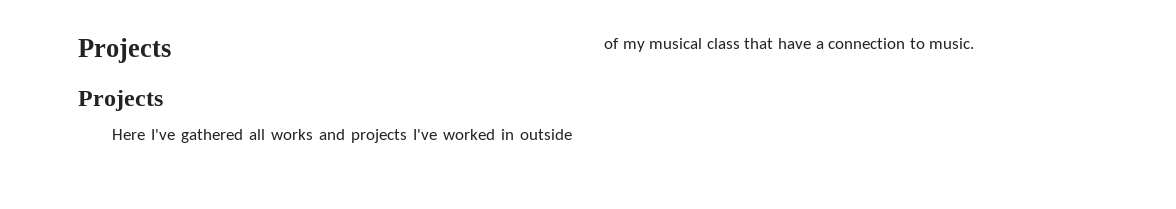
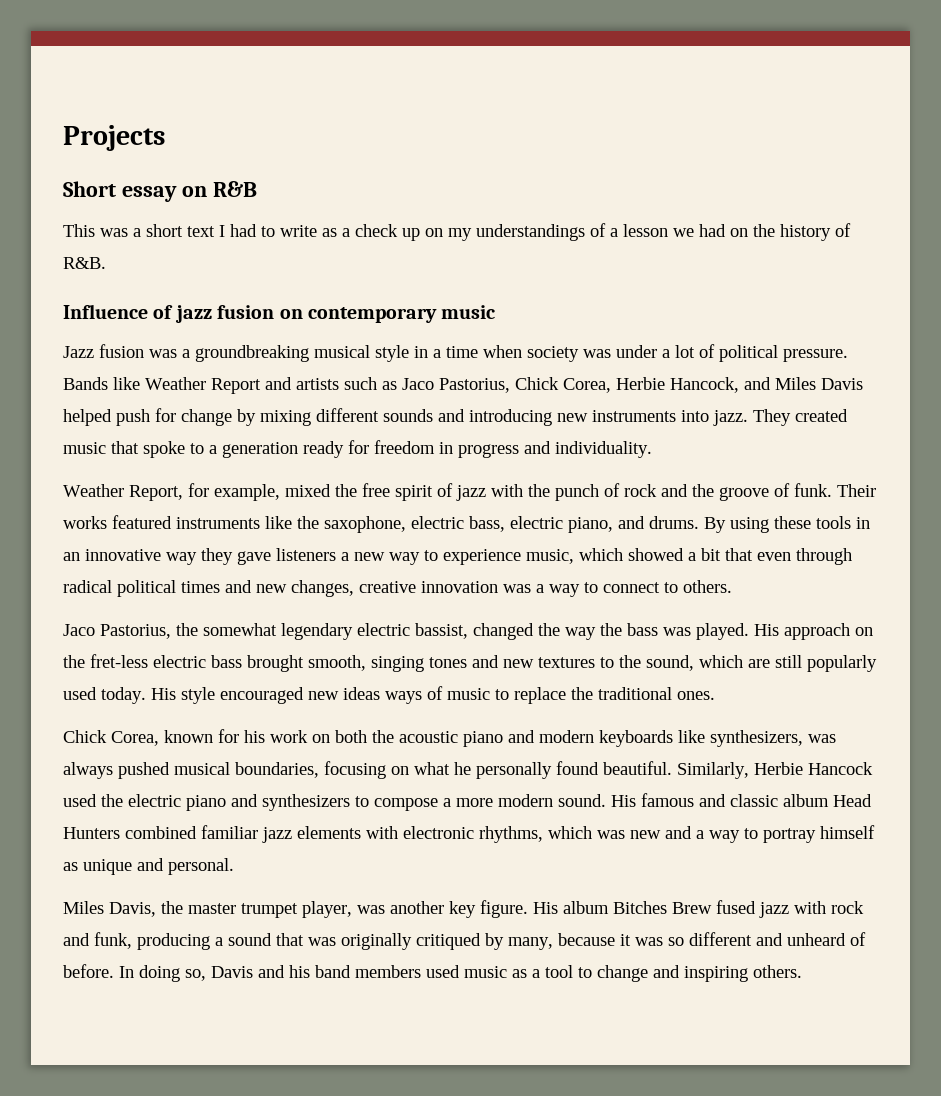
[78,38,171,63] [78,90,163,111] [112,129,572,143] [604,38,975,52] Projects // Projects // Here I've gathered all works and projects I've worked in outside of my musical class that have a connection to music. -> [63,125,165,151] [63,181,257,202] [63,223,851,241] [63,257,106,269] [63,304,496,323] [63,344,848,362] [63,377,863,394] [63,408,848,426] [63,440,652,458] [63,483,876,501] [63,515,870,533] [63,548,852,565] [63,580,732,597] [63,623,873,640] [63,654,877,672] [63,686,715,704] [63,729,836,747] [63,761,873,779] [63,793,872,811] [63,825,875,843] [63,858,234,875] [63,900,864,918] [63,932,866,950] [63,964,802,982] Projects // Short essay on R&B // This was a short text I had to write as a check up on my understandings of a lesson we had on the history of R&B. // Influence of jazz fusion on contemporary music // Jazz fusion was a groundbreaking musical style in a time when society was under a lot of political pressure. Bands like Weather Report and artists such as Jaco Pastorius, Chick Corea, Herbie Hancock, and Miles Davis helped push for change by mixing different sounds and introducing new instruments into jazz. They created music that spoke to a generation ready for freedom in progress and individuality. // Weather Report, for example, mixed the free spirit of jazz with the punch of rock and the groove of funk. Their works featured instruments like the saxophone, electric bass, electric piano, and drums. By using these tools in an innovative way they gave listeners a new way to experience music, which showed a bit that even through radical political times and new changes, creative innovation was a way to connect to others. // Jaco Pastorius, the somewhat legendary electric bassist, changed the way the bass was played. His approach on the fret-less electric bass brought smooth, singing tones and new textures to the sound, which are still popularly used today. His style encouraged new ideas ways of music to replace the traditional ones. // Chick Corea, known for his work on both the acoustic piano and modern keyboards like synthesizers, was always pushed musical boundaries, focusing on what he personally found beautiful. Similarly, Herbie Hancock used the electric piano and synthesizers to compose a more modern sound. His famous and classic album Head Hunters combined familiar jazz elements with electronic rhythms, which was new and a way to portray himself as unique and personal. // Miles Davis, the master trumpet player, was another key figure. His album Bitches Brew fused jazz with rock and funk, producing a sound that was originally critiqued by many, because it was so different and unheard of before. In doing so, Davis and his band members used music as a tool to change and inspiring others.

